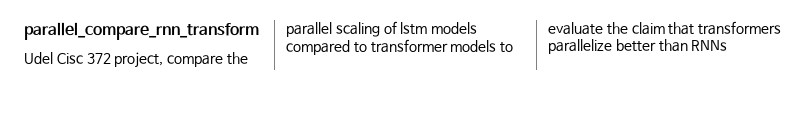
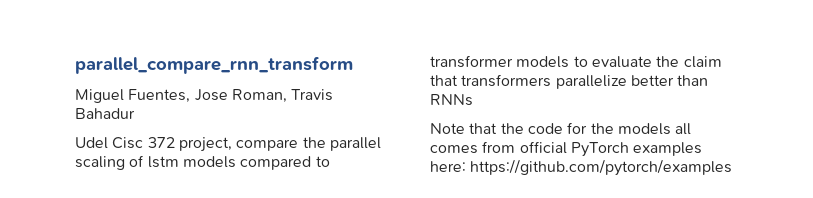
(259, 31) none -> [75,89,334,103] [75,108,135,119] // Miguel Fuentes, Jose Roman, Travis Bahadur
(728, 45) none -> [430,122,692,135] [430,141,703,157] [430,159,733,176] // Note that the code for the models all comes from official PyTorch examples here: https://github.com/pytorch/examples

